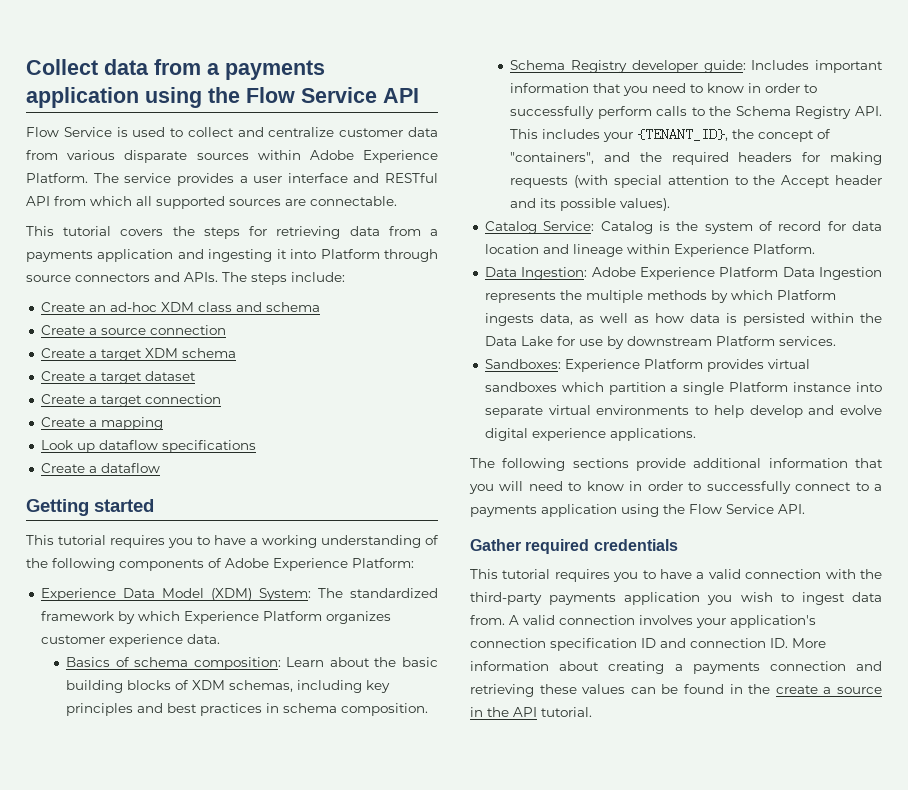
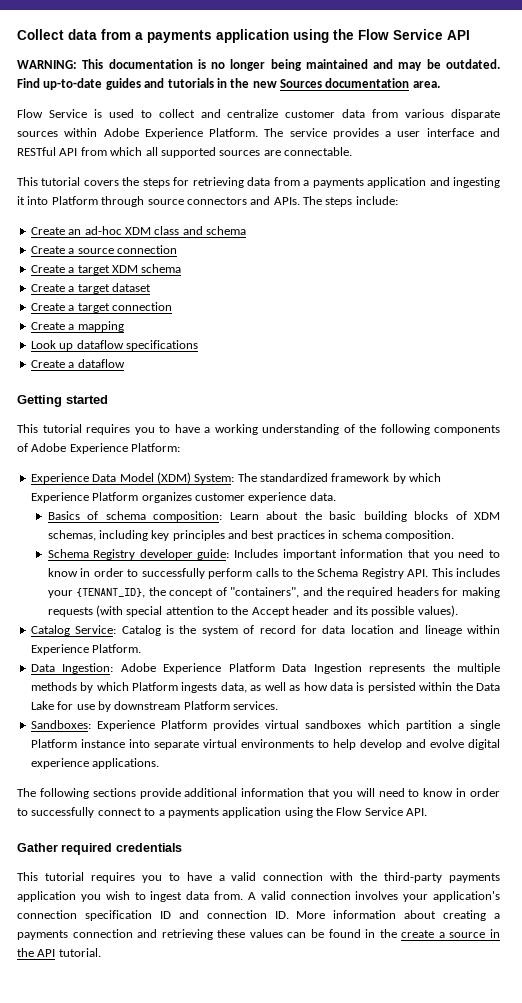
(419, 95) none -> [17,59,500,71] [17,78,440,90] // WARNING: This documentation is no longer being maintained and may be outdated. Find up-to-date guides and tutorials in the new Sources documentation area.

